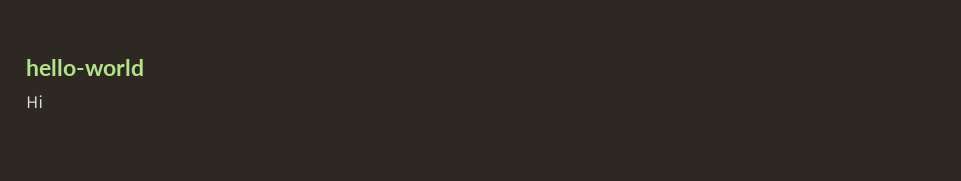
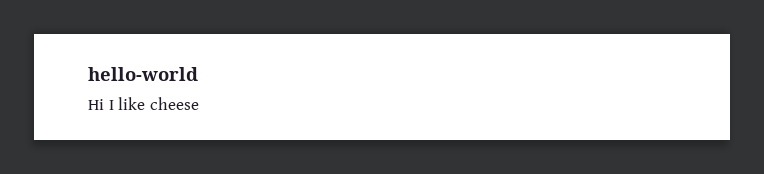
(44, 101) none -> [108,97,199,110] I like cheese

